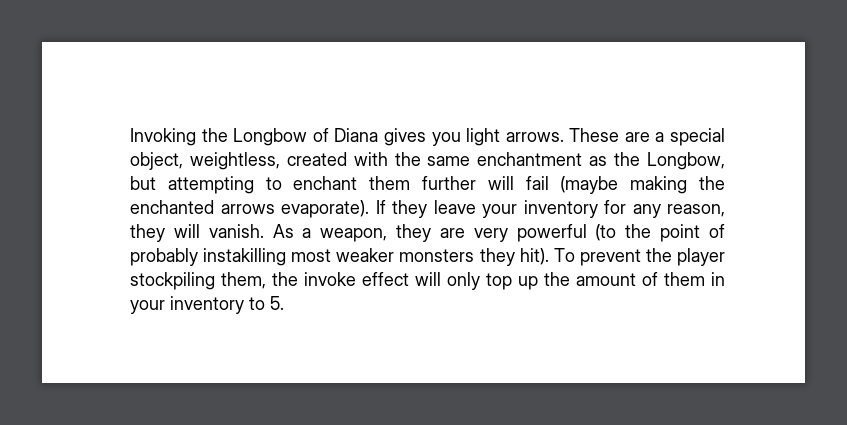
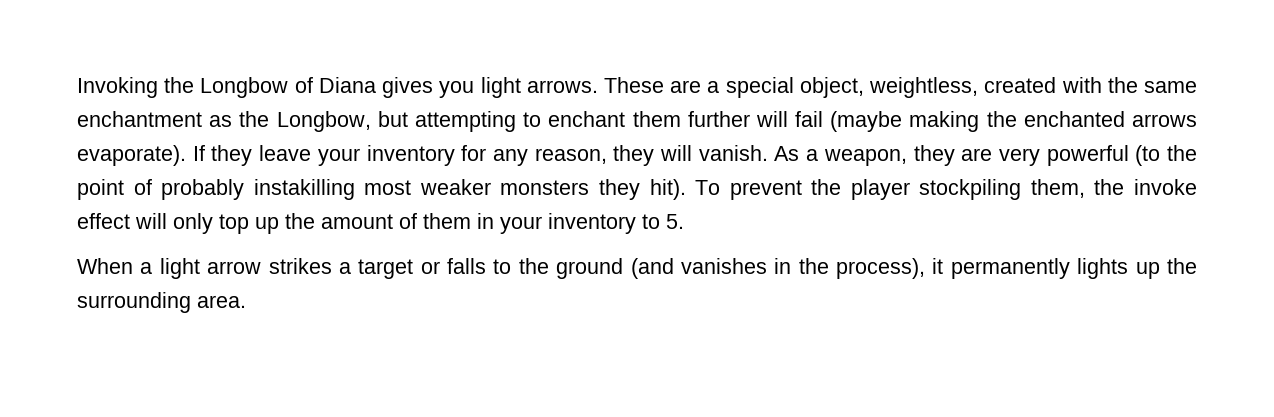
(284, 303) none -> [77,258,1198,279] [77,292,246,313] // When a light arrow strikes a target or falls to the ground (and vanishes in the process), it permanently lights up the surrounding area.

